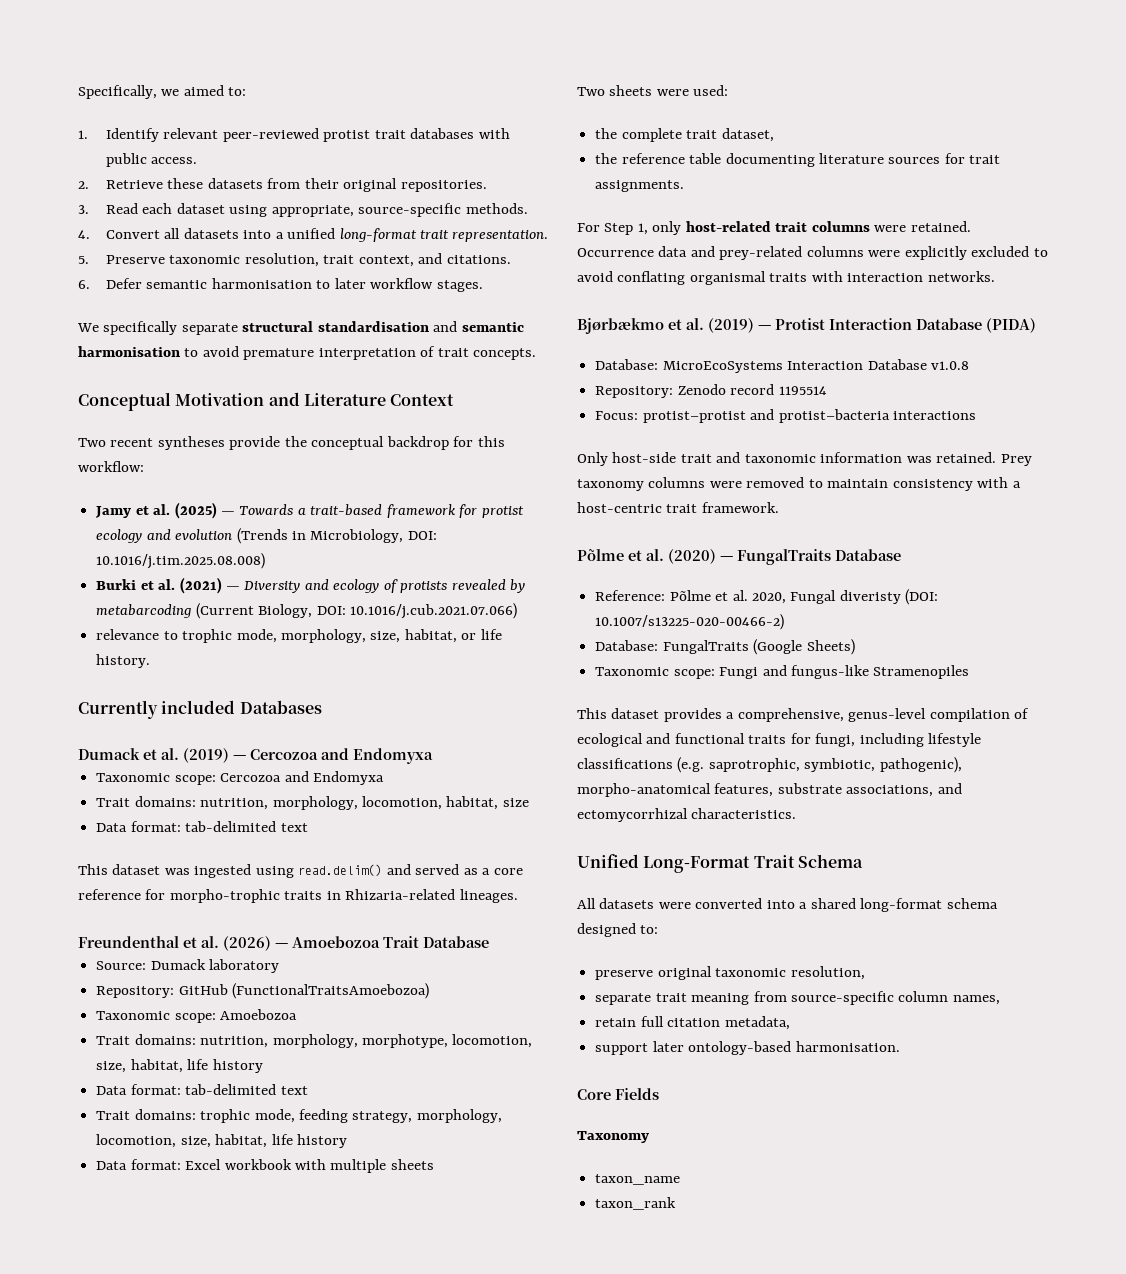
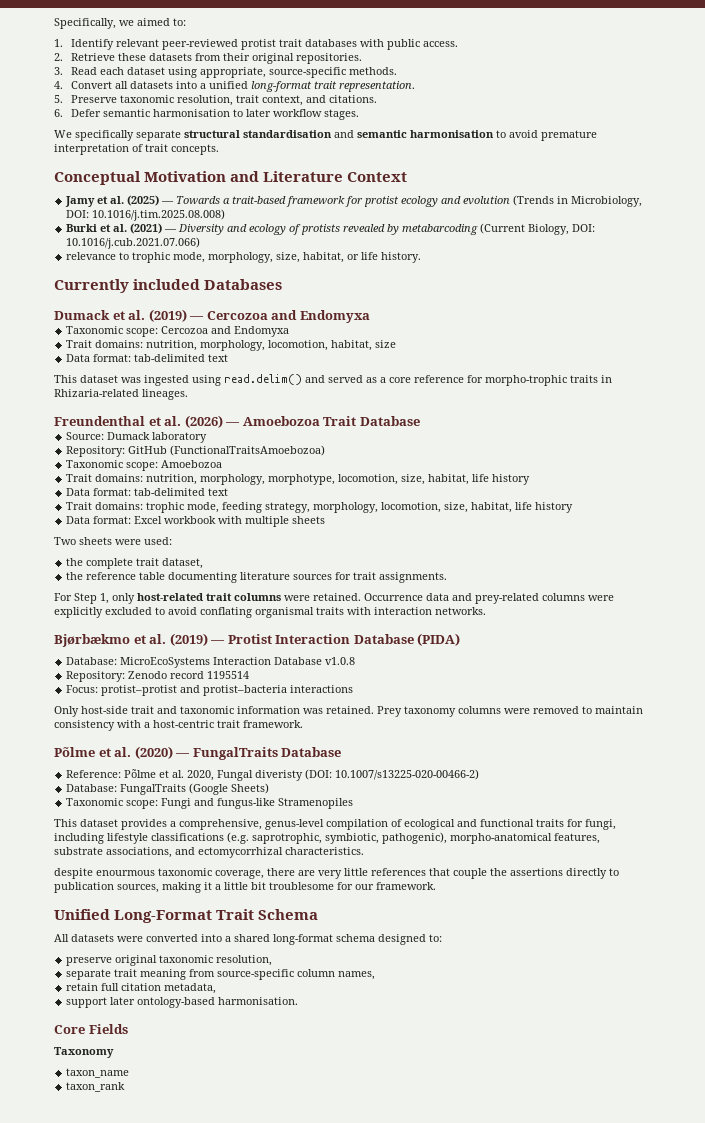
[78,436,505,450] [78,461,144,472] // Two recent syntheses provide the conceptual backdrop for this workflow: -> (408, 177) none
(797, 813) none -> [54,868,619,879] [54,882,436,893] // despite enourmous taxonomic coverage, there are very little references that couple the assertions directly to publication sources, making it a little bit troublesome for our framework.

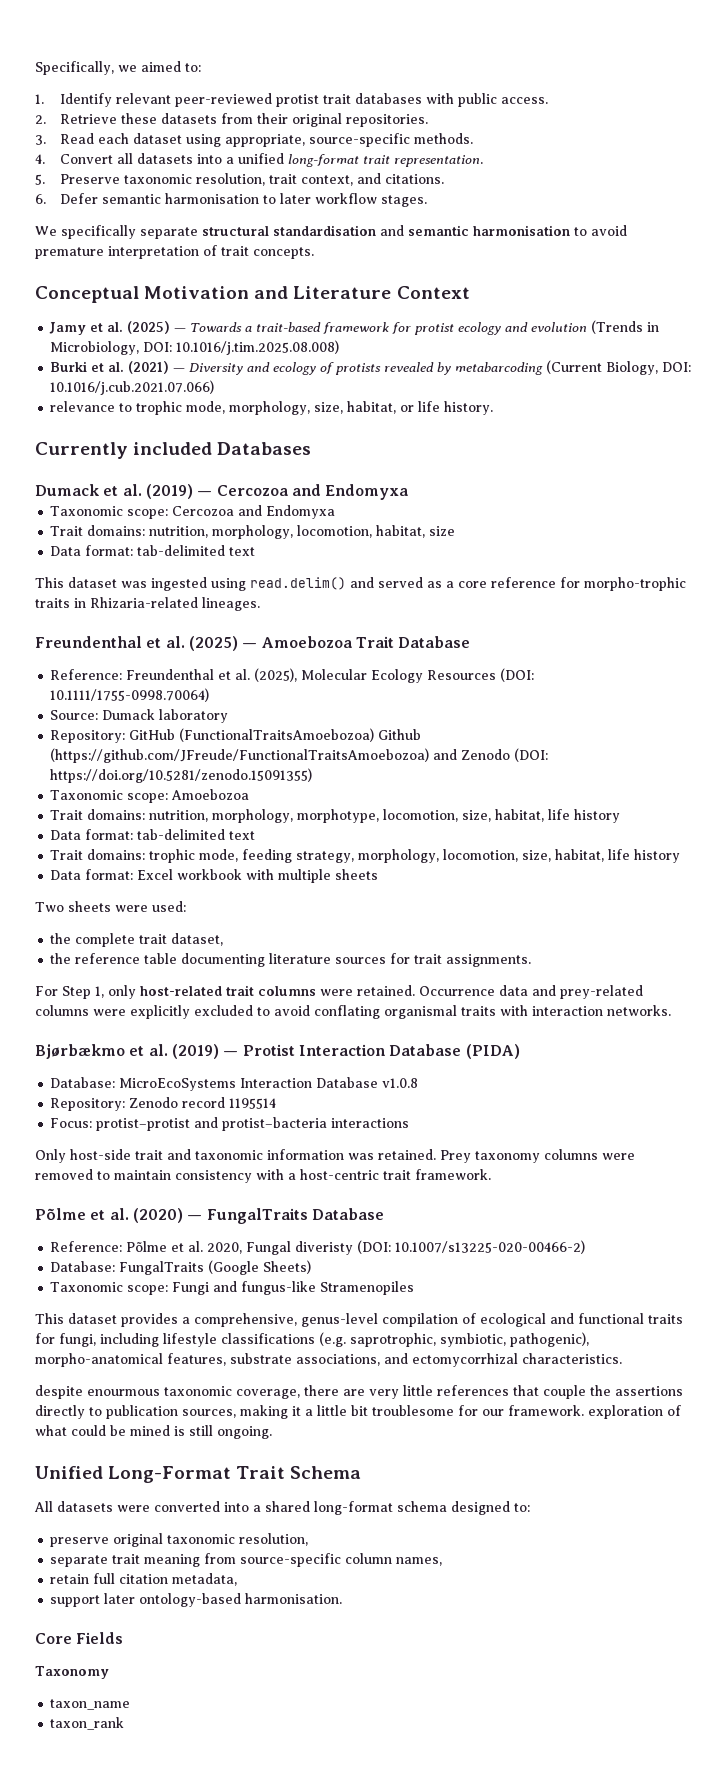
[184,415,223,428] (2026) -> [188,636,238,651] (2025)
(420, 421) none -> [50,668,535,683] [50,688,210,702] // Reference: Freundenthal et al. (2025), Molecular Ecology Resources (DOI: 10.1111/1755-0998.70064)
(326, 450) none -> [378,729,422,740] [50,748,549,763] [50,768,313,783] Github (https://github.com/JFreude/FunctionalTraitsAmoebozoa) and Zenodo (DOI: https://doi.org/10.5281/zenodo.15091355)
(436, 886) none -> [588,1405,681,1419] [35,1425,272,1439] exploration of what could be mined is still ongoing.

